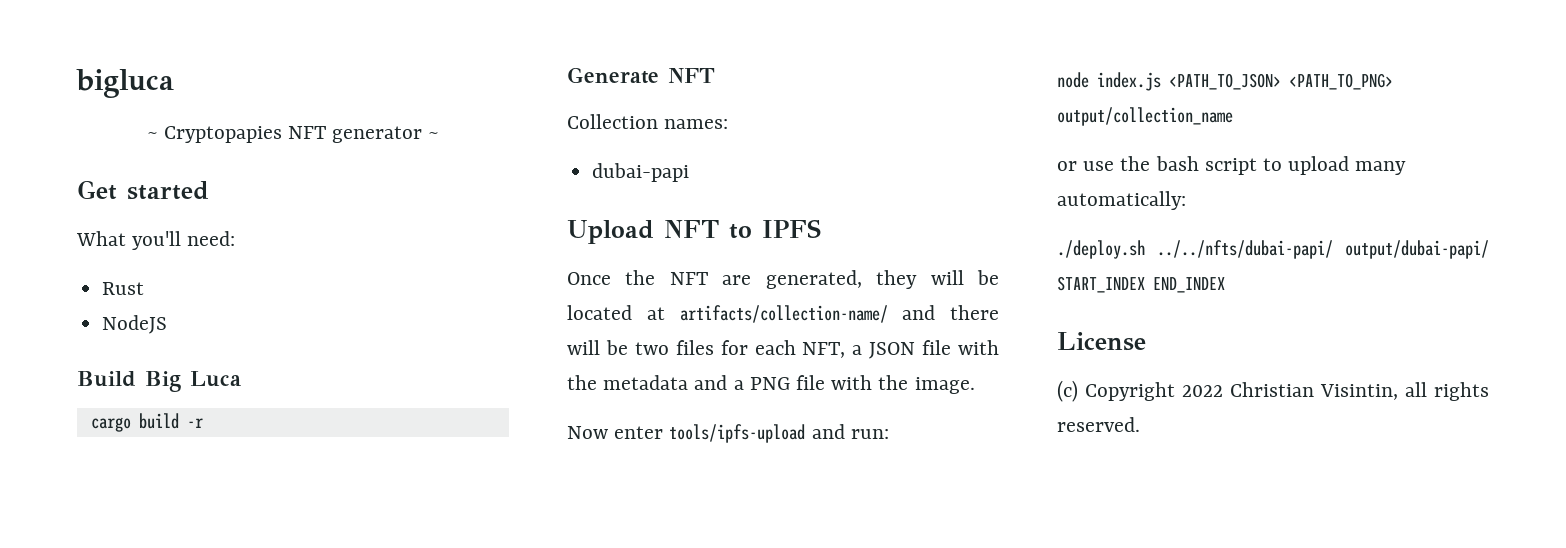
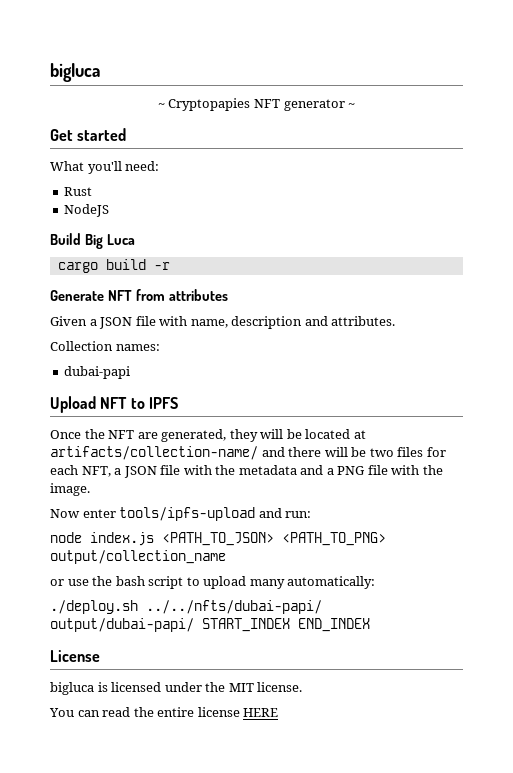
(715, 75) none -> [135,289,228,301] [50,316,396,329] from attributes // Given a JSON file with name, description and attributes.
[1057,380,1489,402] [1057,417,1140,432] (c) Copyright 2022 Christian Visintin, all rights reserved. -> [50,682,303,695] [49,707,279,717] bigluca is licensed under the MIT license. // You can read the entire license HERE

